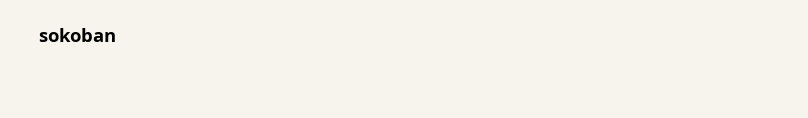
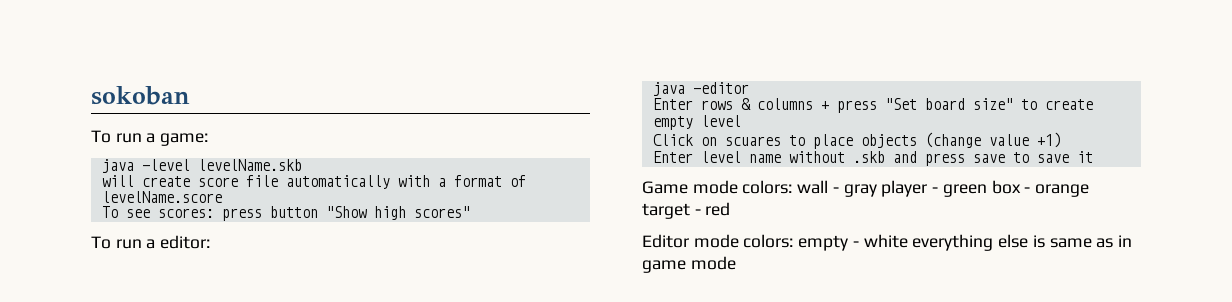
(116, 35) none -> [91,130,209,146] [101,159,302,173] [101,175,526,189] [101,191,222,203] [101,206,470,221] [91,235,211,249] [652,82,749,96] [652,98,1093,113] [652,115,741,130] [652,132,1061,149] [652,151,1093,166] [642,180,1089,197] [642,202,731,219] [642,234,1132,251] [642,256,736,273] // To run a game: // java -level levelName.skb // will create score file automatically with a format of levelName.score // To see scores: press button "Show high scores" // To run a editor: // java -editor // Enter rows & columns + press "Set board size" to create empty level // Click on scuares to place objects (change value +1) // Enter level name without .skb and press save to save it // Game mode colors: wall - gray player - green box - orange target - red // Editor mode colors: empty - white everything else is same as in game mode

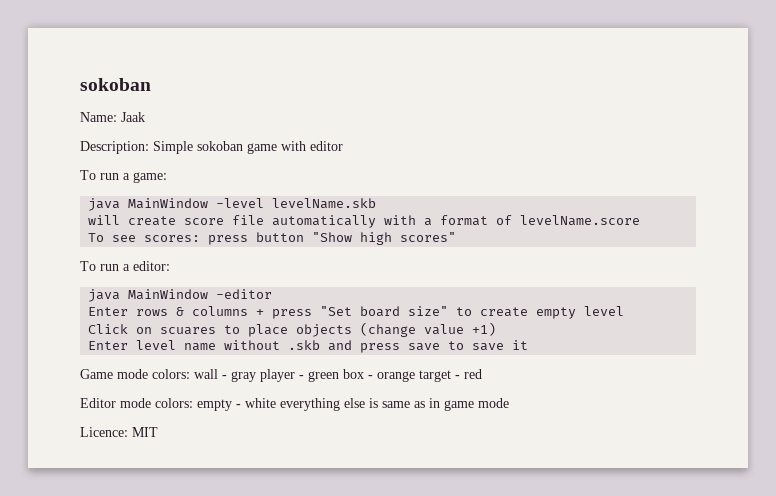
[91,86,190,105] sokoban -> [80,78,151,91] [80,112,145,122] [80,141,343,154] sokoban // Name: Jaak // Description: Simple sokoban game with editor
(134, 166) none -> [128,198,209,209] MainWindow
(685, 89) none -> [128,289,209,300] MainWindow
(736, 263) none -> [80,427,158,437] // Licence: MIT

